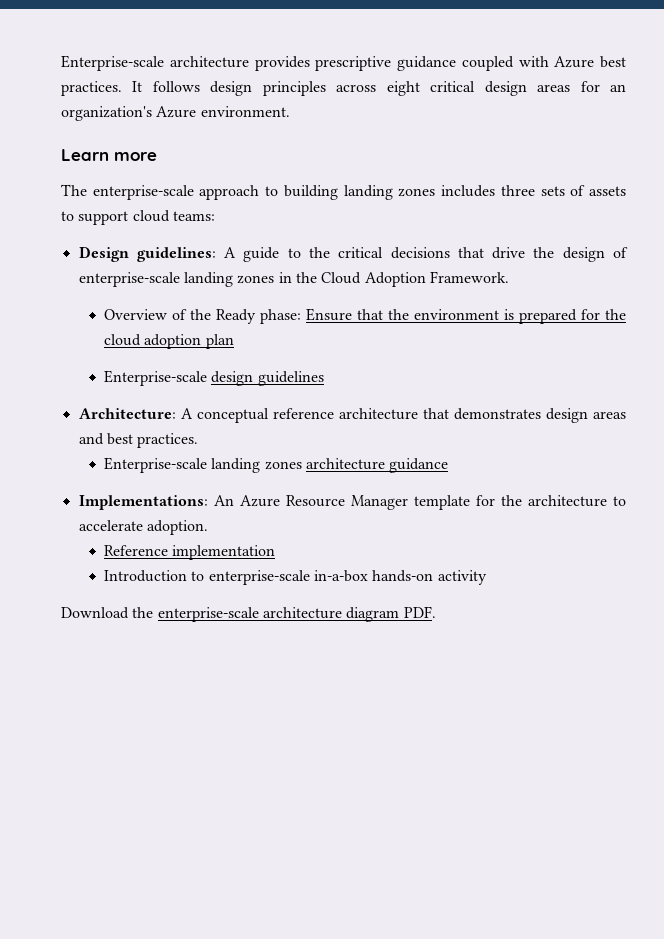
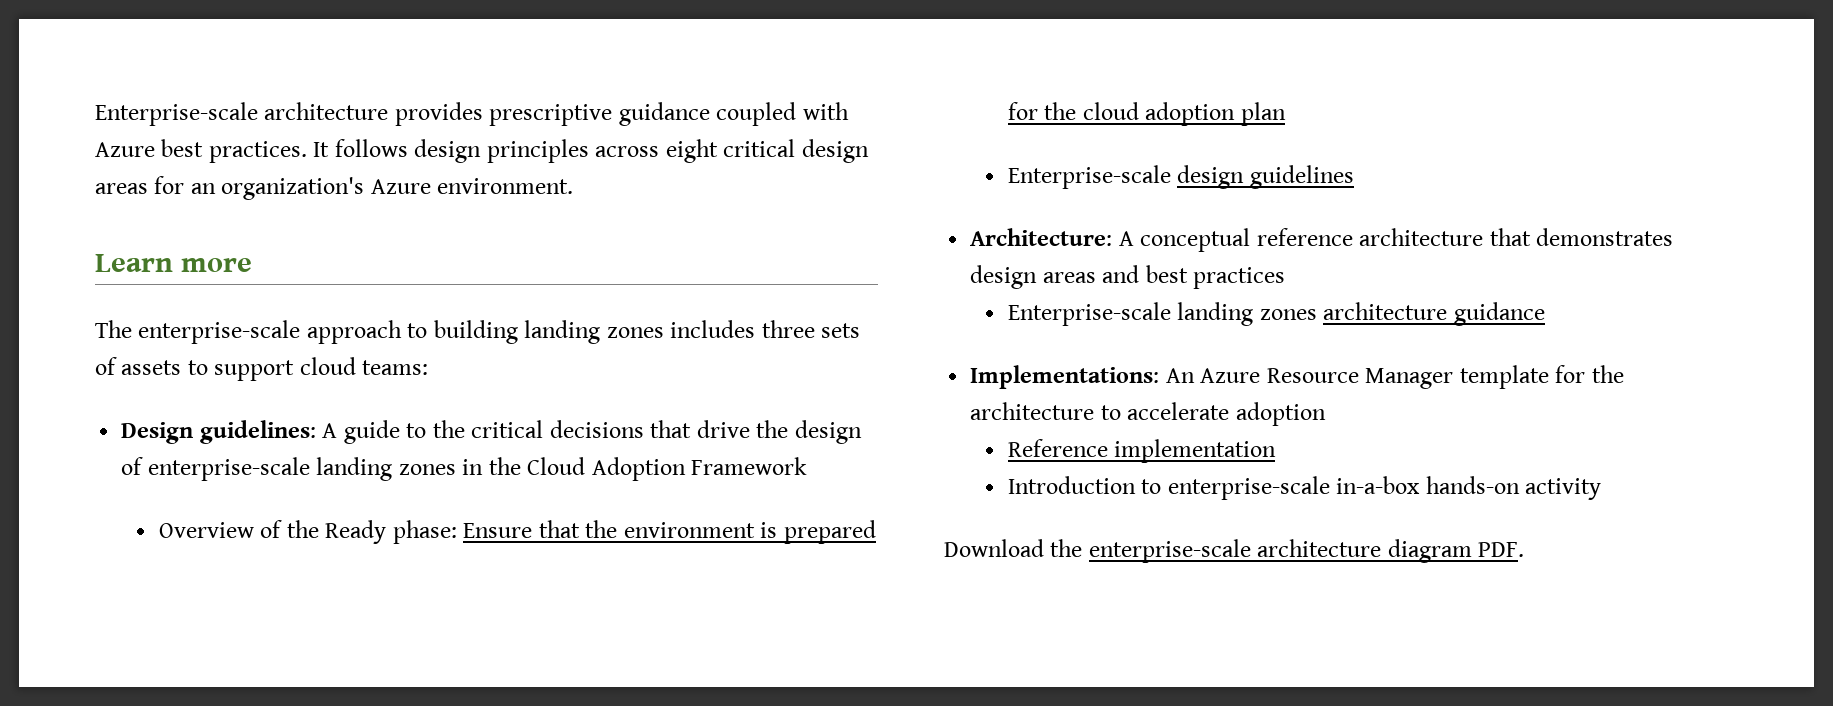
[429,271,509,283] Framework. -> [691,457,808,475] Framework
[137,433,199,448] practices. -> [1193,267,1286,289] practices
[146,520,208,535] adoption. -> [1235,402,1326,426] adoption

